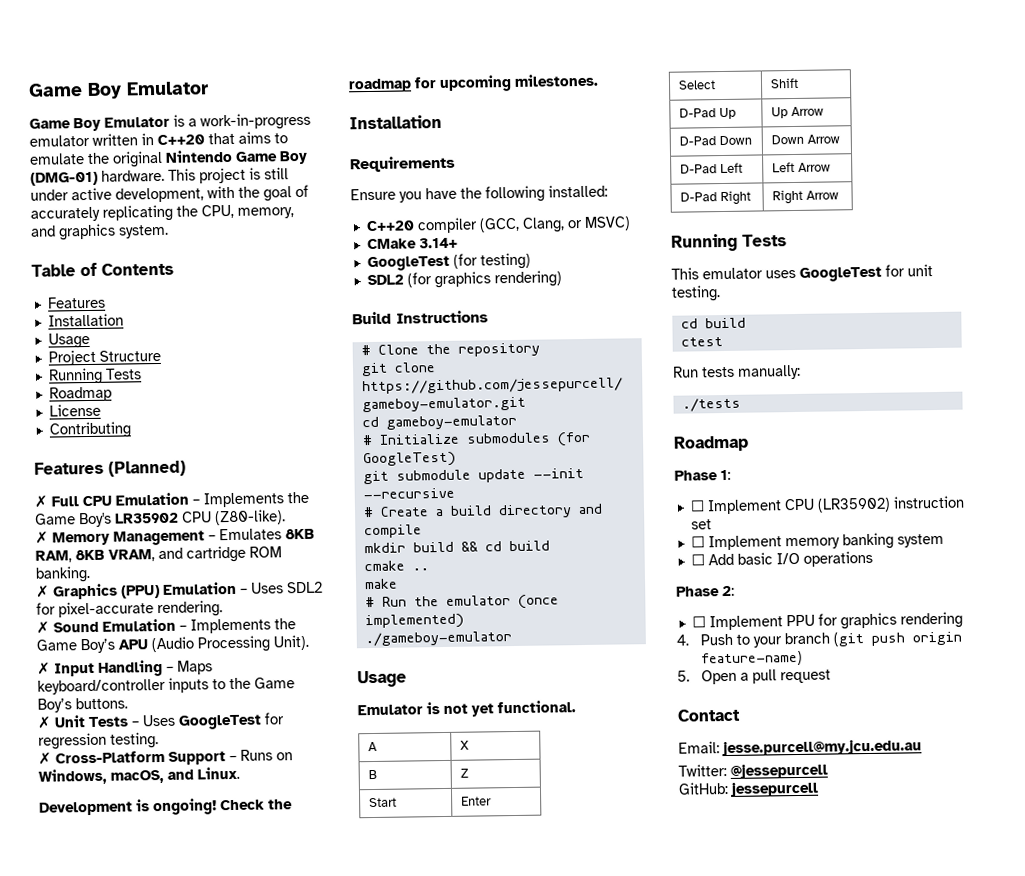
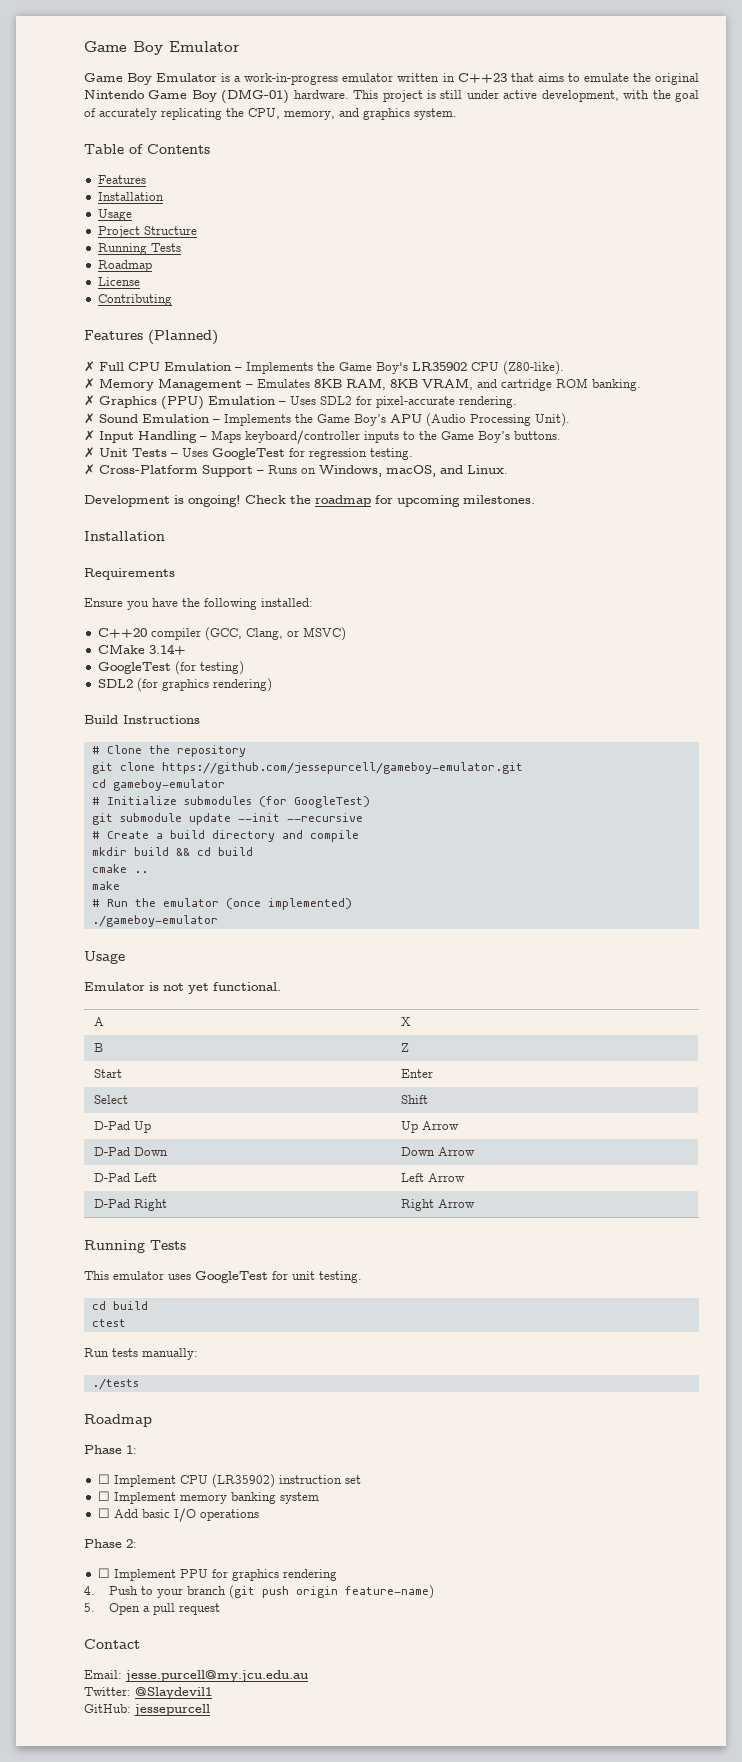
[157,134,205,145] C++20 -> [457,73,507,83] C++23
[730,763,828,779] @jessepurcell -> [135,1687,212,1699] @Slaydevil1

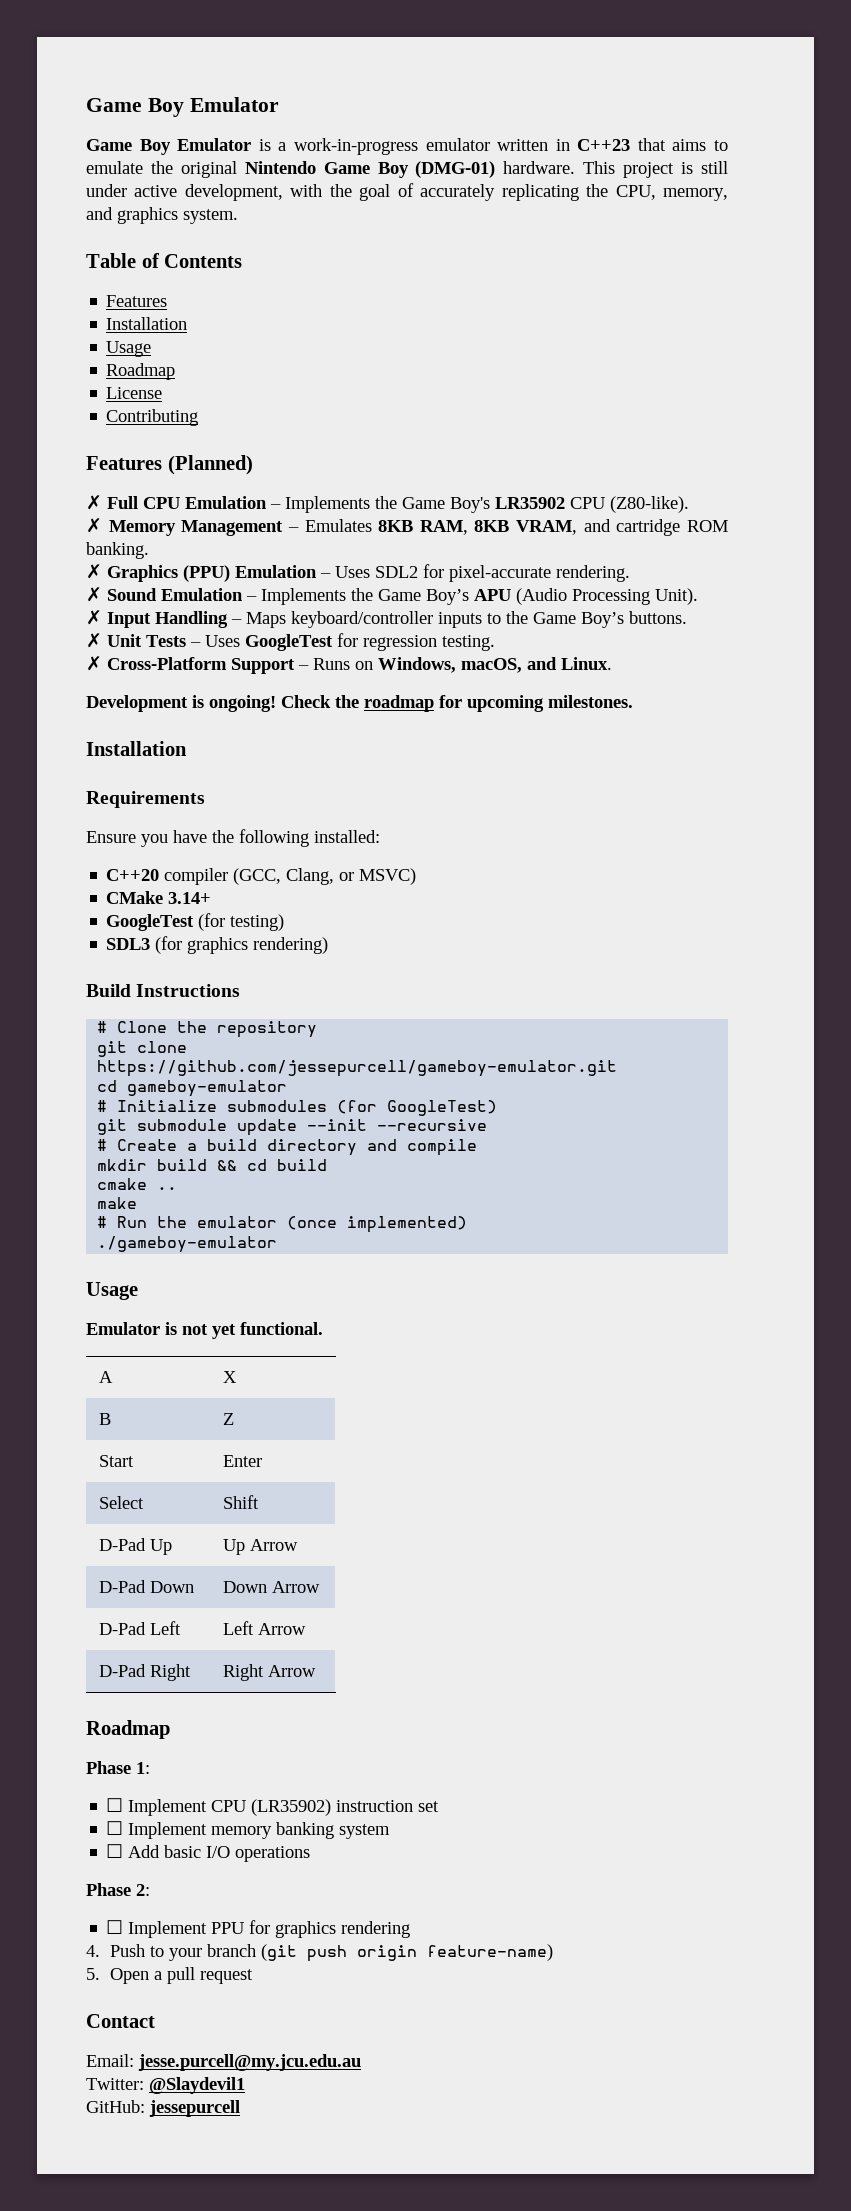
[97,226,197,238] [97,243,181,255] // Project Structure // Running Tests -> (152, 349) none
[97,679,133,688] SDL2 -> [106,938,151,950] SDL3
[84,1240,186,1253] [84,1271,362,1283] [91,1301,148,1310] [91,1319,126,1327] [84,1348,198,1360] [91,1378,139,1390] // Running Tests // This emulator uses GoogleTest for unit testing. // cd build // ctest // Run tests manually: // ./tests -> (317, 1671) none

